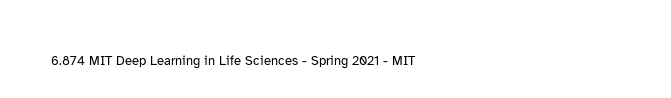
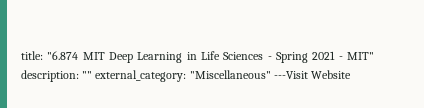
[51,56,85,65] 6.874 -> [21,51,79,60] title: "6.874
[392,56,416,65] MIT -> [346,52,374,60] [21,70,352,82] MIT" description: "" external_category: "Miscellaneous" ---Visit Website

